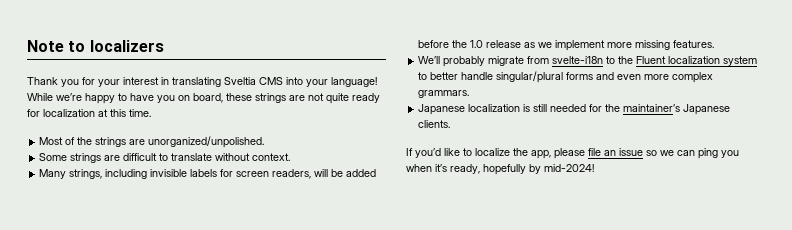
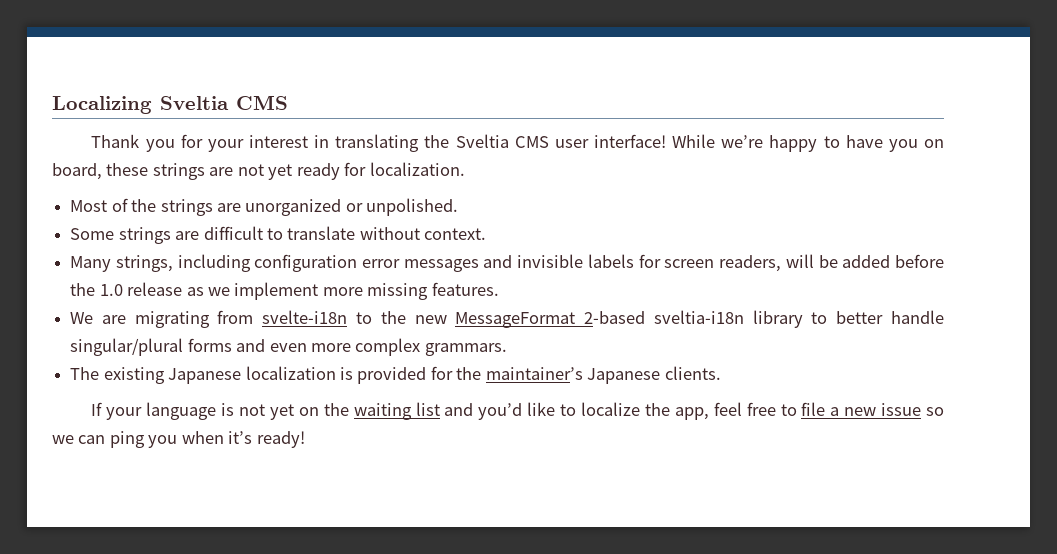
[27,40,164,52] Note to localizers -> [52,95,288,114] Localizing Sveltia CMS
[224,77,377,87] Sveltia CMS into your language! -> [424,134,666,148] the Sveltia CMS user interface!
[326,93,349,104] quite -> [268,164,293,180] yet
[43,109,151,117] localization at this time. -> [369,162,465,176] localization.
[148,136,265,148] unorganized/unpolished. -> [245,198,459,216] unorganized or unpolished.
(148, 174) none -> [254,254,513,272] configuration error messages and
[418,56,525,67] We’ll probably migrate -> [70,311,210,328] We are migrating
[636,56,758,66] Fluent localization system -> [414,310,803,328] new MessageFormat 2-based sveltia-i18n library
(470, 94) none -> [70,367,165,384] The existing
[533,104,587,112] still needed -> [357,367,427,384] provided
(413, 152) none -> [106,402,474,420] your language is not yet on the waiting list and
[554,148,616,159] please file an -> [713,402,877,416] feel free to file a new
[450,164,594,175] ready, hopefully by mid-2024! -> [256,431,305,448] ready!

